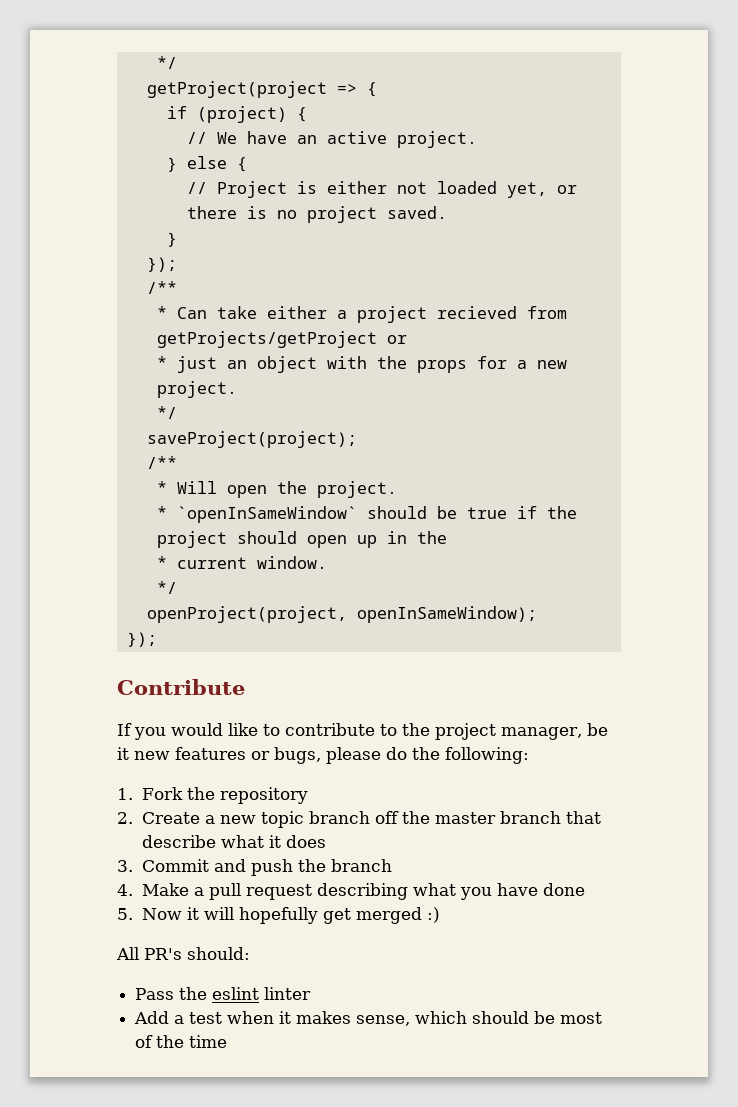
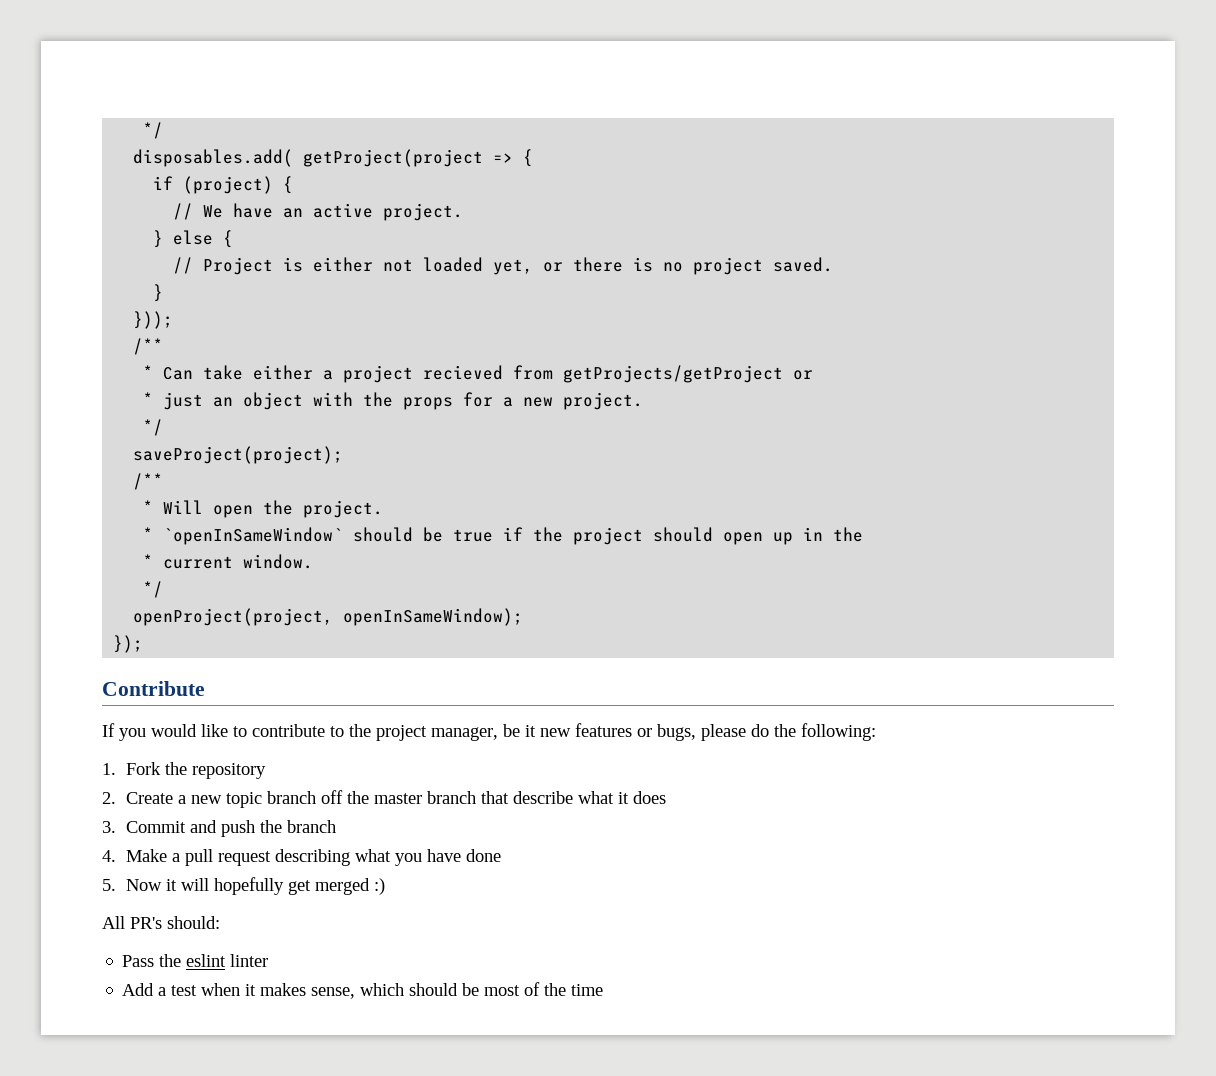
[156,56,177,69] */ // -> [143,122,164,139] [133,149,294,167] */ // disposables.add(
[146,257,177,272] }); -> [133,311,174,329] }));

